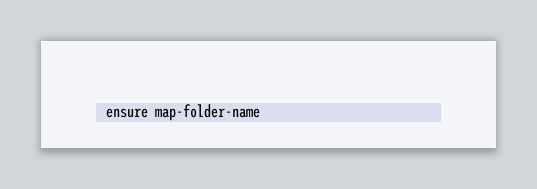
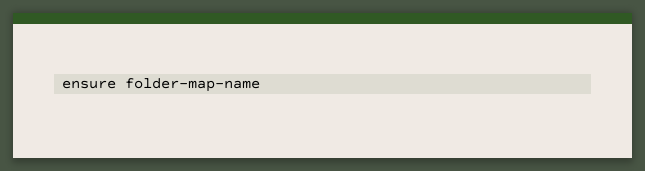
[155,104,261,121] map-folder-name -> [125,78,261,92] folder-map-name

